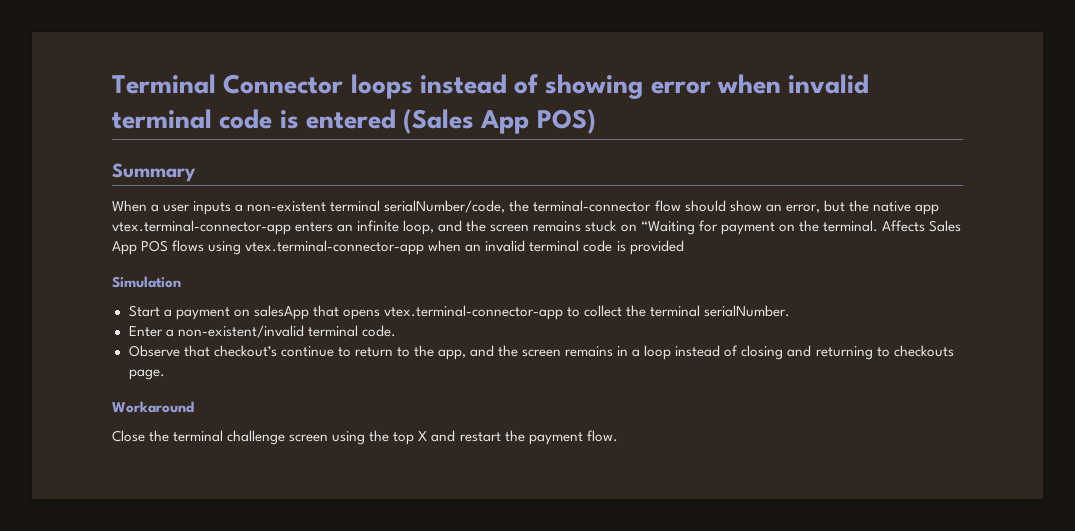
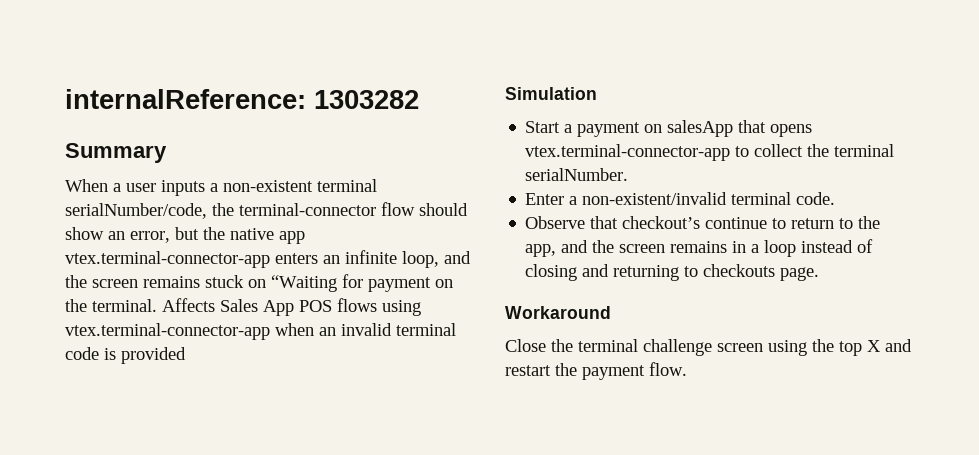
[112,74,870,99] [112,109,596,134] Terminal Connector loops instead of showing error when invalid terminal code is entered (Sales App POS) -> [65,89,419,109] internalReference: 1303282

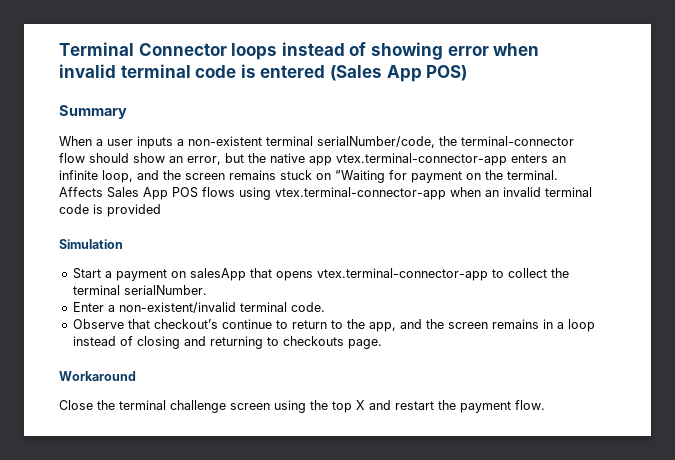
[65,89,419,109] internalReference: 1303282 -> [59,42,540,60] [59,64,468,82] Terminal Connector loops instead of showing error when invalid terminal code is entered (Sales App POS)

